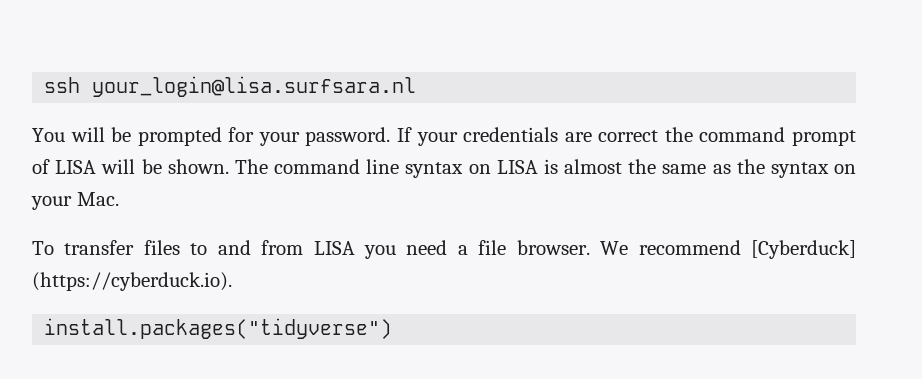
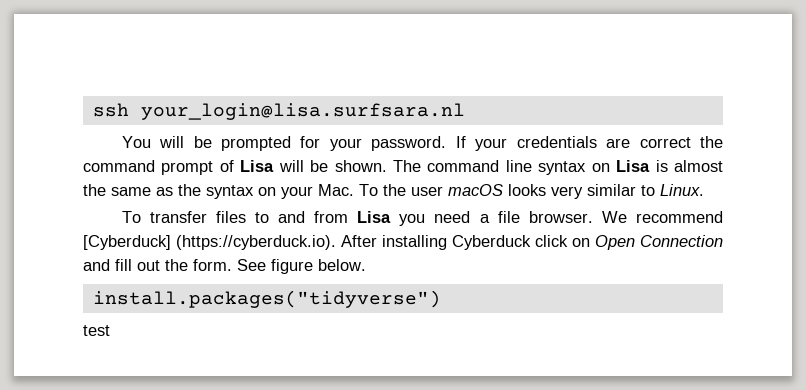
[55,160,97,174] LISA -> [240,160,275,172] Lisa
[496,160,538,174] LISA -> [616,160,651,172] Lisa
(119, 199) none -> [359,184,704,199] To the user macOS looks very similar to Linux.
[313,241,355,255] LISA -> [357,211,392,223] Lisa
(232, 281) none -> [341,235,723,250] [83,259,366,274] After installing Cyberduck click on Open Connection and fill out the form. See figure below.
(393, 328) none -> [83,325,110,336] // test

